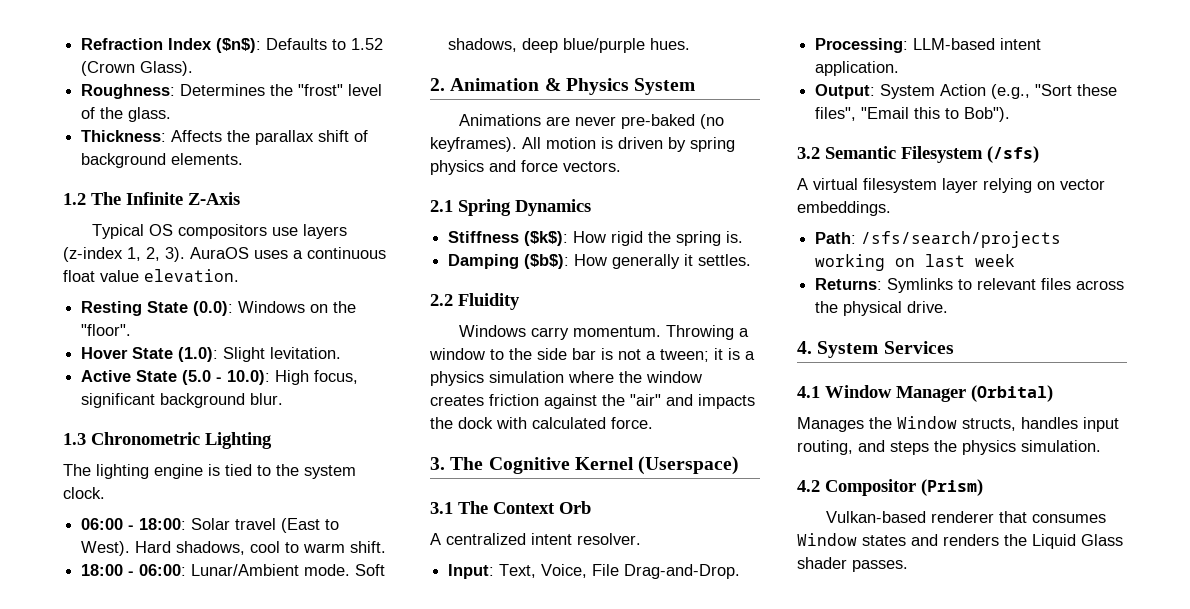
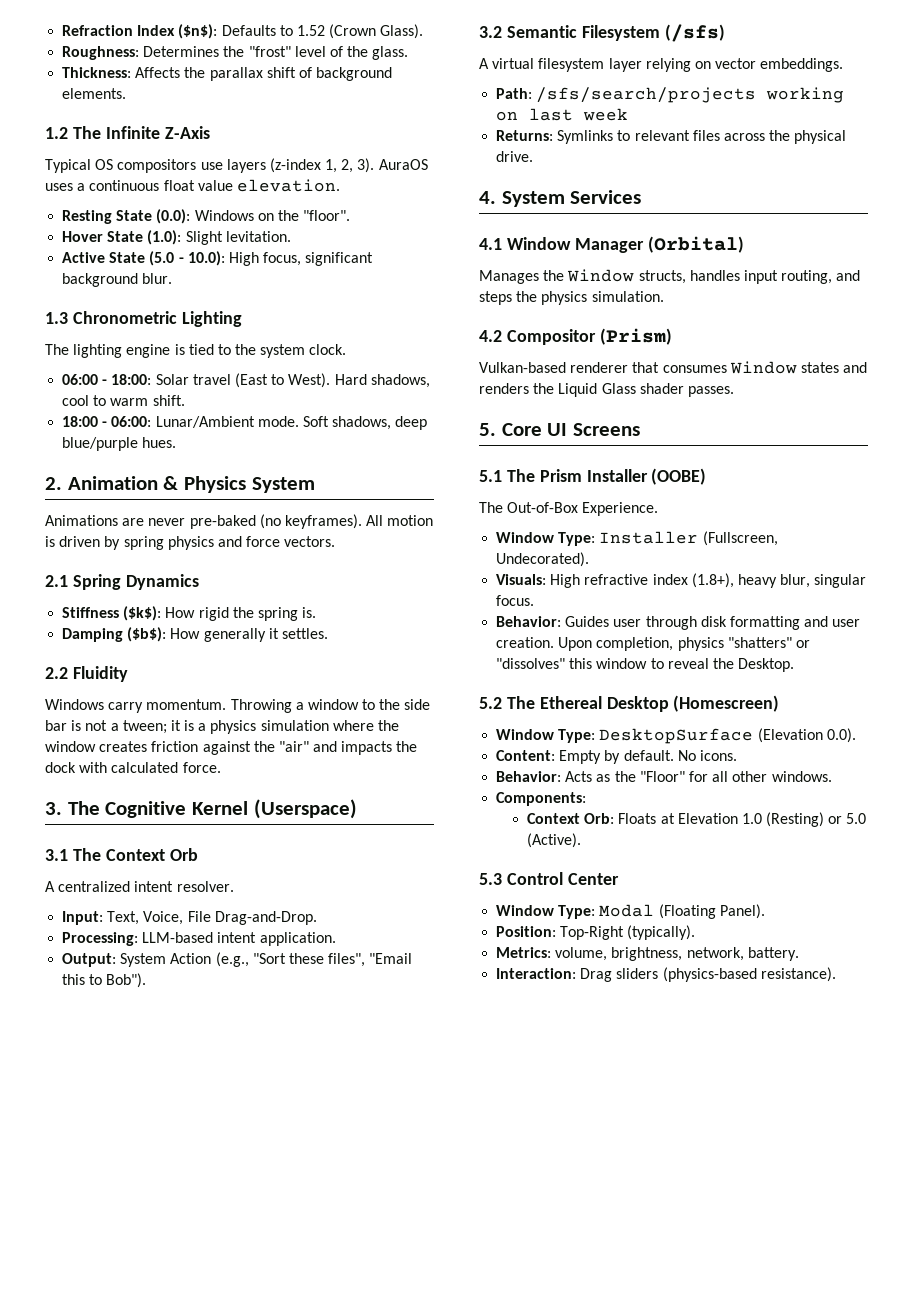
(908, 566) none -> [479,423,641,436] [479,468,707,485] [479,502,659,516] [496,531,778,546] [496,552,590,567] [496,573,867,588] [496,595,535,606] [496,616,861,630] [496,637,810,651] [496,658,795,672] [479,695,780,712] [496,728,856,744] [496,750,737,764] [496,771,832,782] [496,792,587,806] [526,812,867,827] [526,833,581,848] [479,872,619,885] [496,904,765,919] [496,925,696,940] [496,947,799,961] [496,967,836,982] // 5. Core UI Screens // 5.1 The Prism Installer (OOBE) // The Out-of-Box Experience. // Window Type: Installer (Fullscreen, Undecorated). // Visuals: High refractive index (1.8+), heavy blur, singular focus. // Behavior: Guides user through disk formatting and user creation. Upon completion, physics "shatters" or "dissolves" this window to reveal the Desktop. // 5.2 The Ethereal Desktop (Homescreen) // Window Type: DesktopSurface (Elevation 0.0). // Content: Empty by default. No icons. // Behavior: Acts as the "Floor" for all other windows. // Components: // Context Orb: Floats at Elevation 1.0 (Resting) or 5.0 (Active). // 5.3 Control Center // Window Type: Modal (Floating Panel). // Position: Top-Right (typically). // Metrics: volume, brightness, network, battery. // Interaction: Drag sliders (physics-based resistance).

